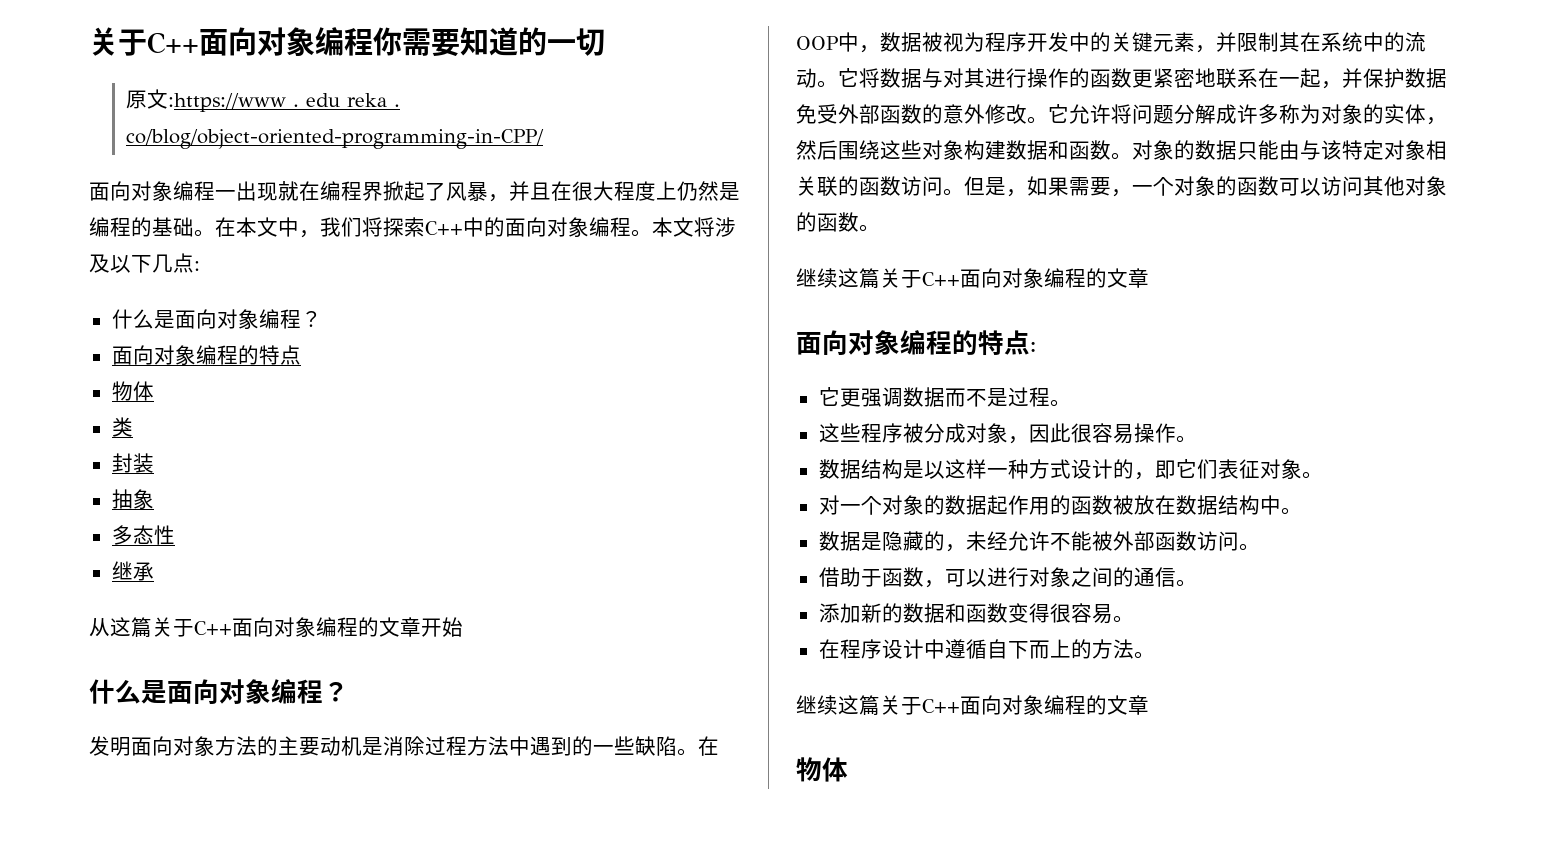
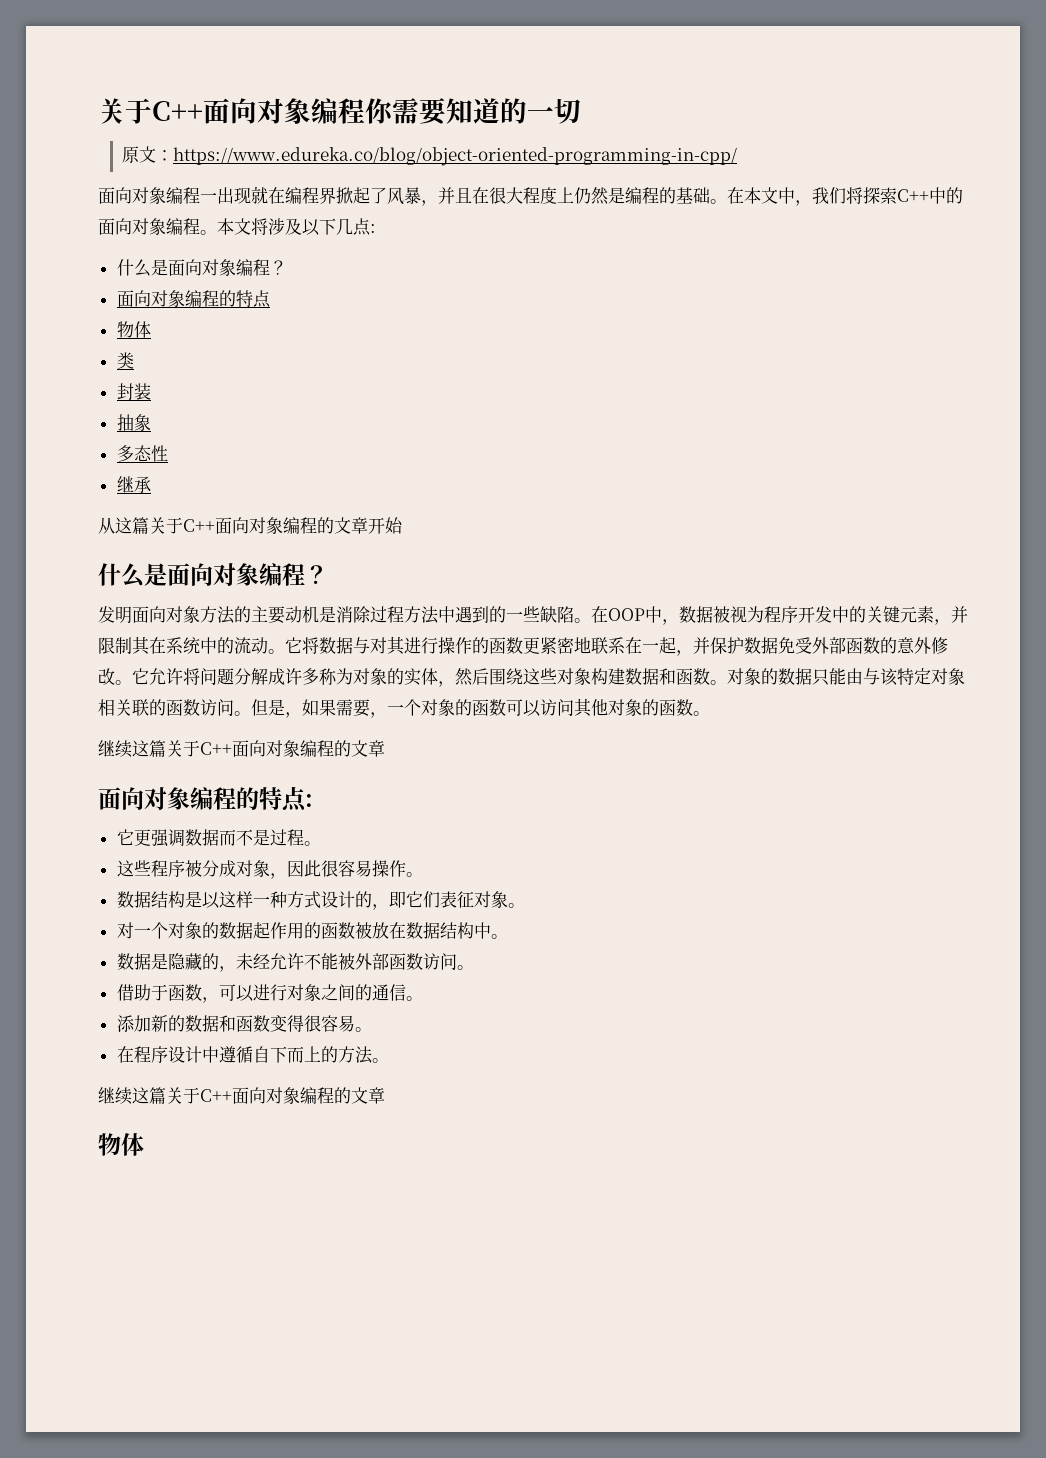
[167,93,400,112] [125,129,544,149] :https://www . edu reka . co/blog/object-oriented-programming-in-CPP/ -> [156,147,738,166] ：https://www.edureka.co/blog/object-oriented-programming-in-cpp/

